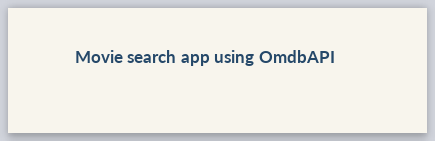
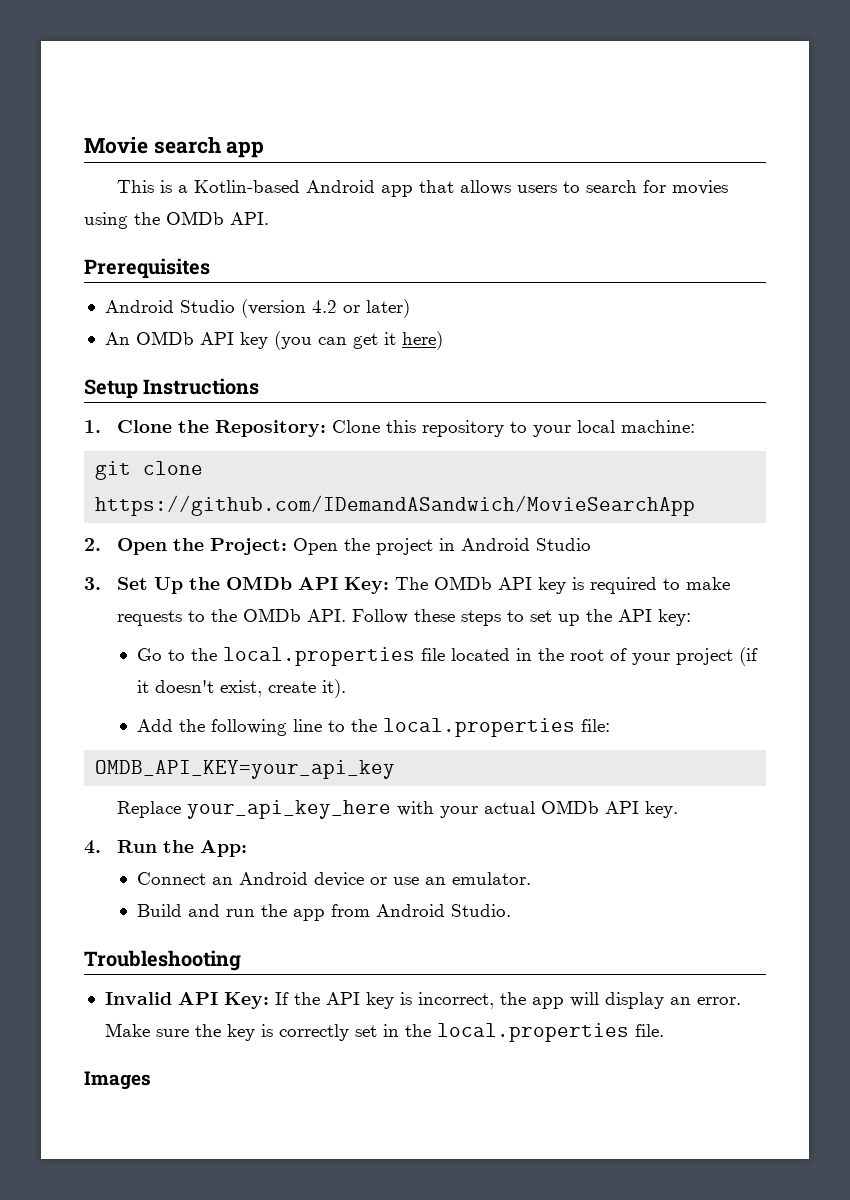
[214,50,335,66] using OmdbAPI -> [117,180,729,197] [84,211,269,229] [84,258,210,279] [104,299,410,318] [104,331,443,350] [84,378,260,399] [84,420,695,437] [95,461,204,480] [95,495,696,516] [84,538,591,555] [84,576,730,594] [116,608,691,626] [137,647,759,666] [137,679,347,698] [137,718,611,737] [95,760,396,779] [116,800,678,819] [84,840,247,857] [137,872,532,887] [137,904,512,921] [84,950,241,971] [104,992,741,1009] [104,1023,664,1042] [84,1071,151,1090] // This is a Kotlin-based Android app that allows users to search for movies using the OMDb API. // Prerequisites // Android Studio (version 4.2 or later) // An OMDb API key (you can get it here) // Setup Instructions // 1. Clone the Repository: Clone this repository to your local machine: // git clone https://github.com/IDemandASandwich/MovieSearchApp // 2. Open the Project: Open the project in Android Studio // 3. Set Up the OMDb API Key: The OMDb API key is required to make requests to the OMDb API. Follow these steps to set up the API key: // Go to the local.properties file located in the root of your project (if it doesn't exist, create it). // Add the following line to the local.properties file: // OMDB_API_KEY=your_api_key // Replace your_api_key_here with your actual OMDb API key. // 4. Run the App: // Connect an Android device or use an emulator. // Build and run the app from Android Studio. // Troubleshooting // Invalid API Key: If the API key is incorrect, the app will display an error. Make sure the key is correctly set in the local.properties file. // Images

